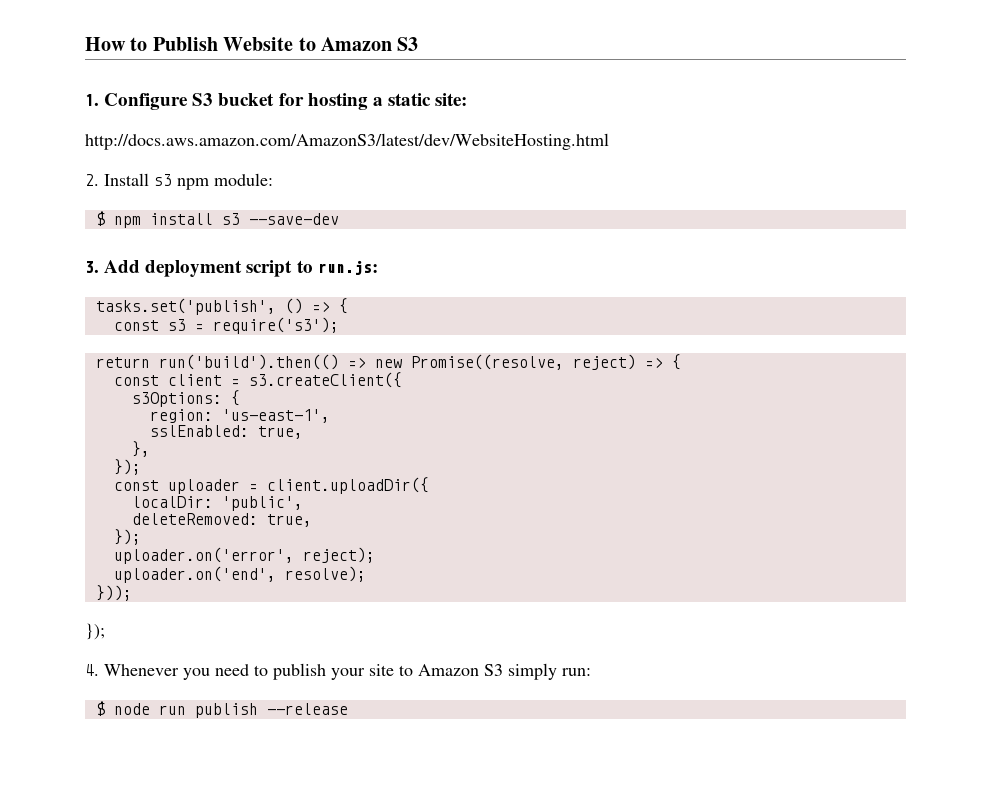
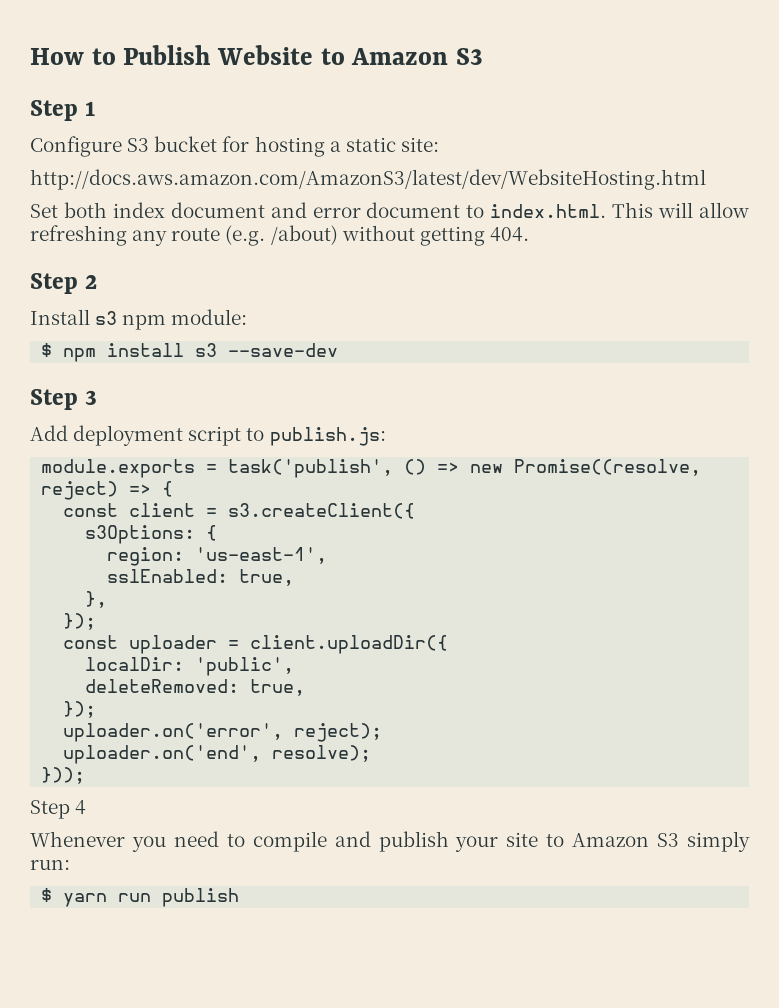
[85,94,99,106] 1. -> [30,100,97,121] Step 1 //
[85,174,99,186] 2. -> [30,202,749,218] [30,225,529,246] [30,273,98,294] Set both index document and error document to index.html. This will allow refreshing any route (e.g. /about) without getting 404. // Step 2 //
[85,261,99,273] 3. -> [30,389,98,410] Step 3 //
[317,260,378,275] [95,298,348,315] [113,317,339,334] [95,354,339,370] run.js: // tasks.set('publish', () => { // const s3 = require('s3'); // return run('build').then(() -> [269,427,386,446] [41,459,427,478] publish.js: // module.exports = task('publish', ()
[85,623,105,640] [85,664,99,676] }); // 4. -> [30,800,87,819] Step 4 //
(268, 670) none -> [252,831,371,852] compile and
[113,703,150,715] node -> [63,893,108,907] yarn
[266,703,348,715] --release -> (240, 897) none

